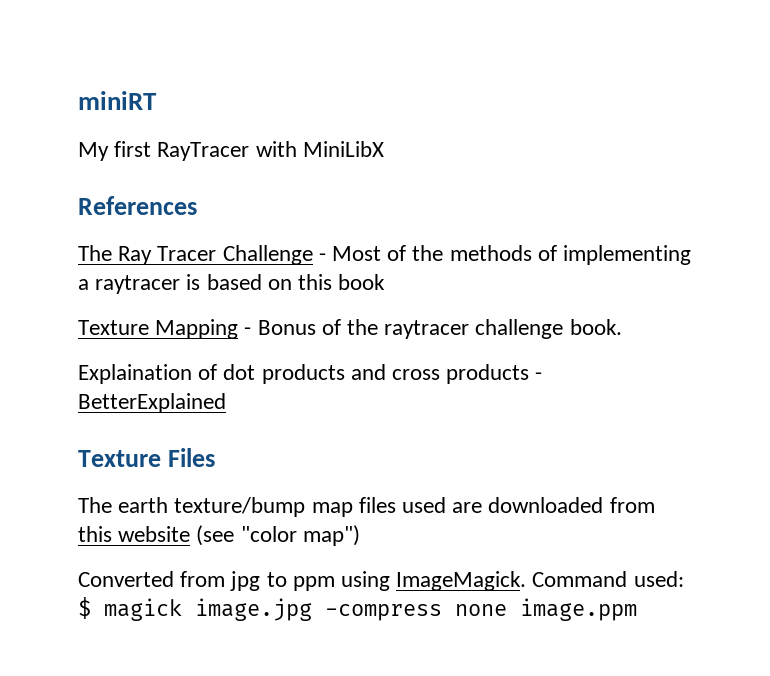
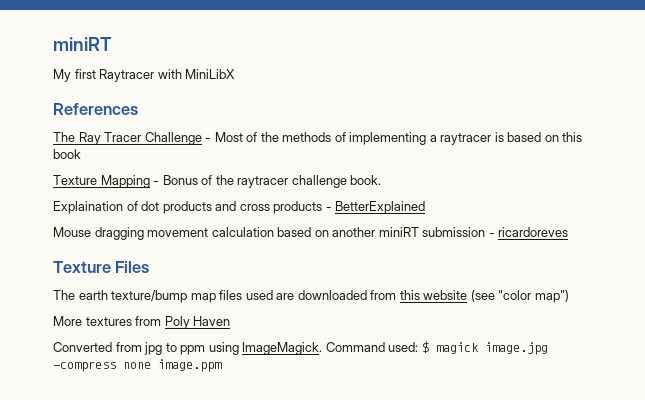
[157,142,250,161] RayTracer -> [99,69,155,82] Raytracer
(226, 403) none -> [53,227,569,240] // Mouse dragging movement calculation based on another miniRT submission - ricardoreves
(360, 535) none -> [53,316,231,329] // More textures from Poly Haven

